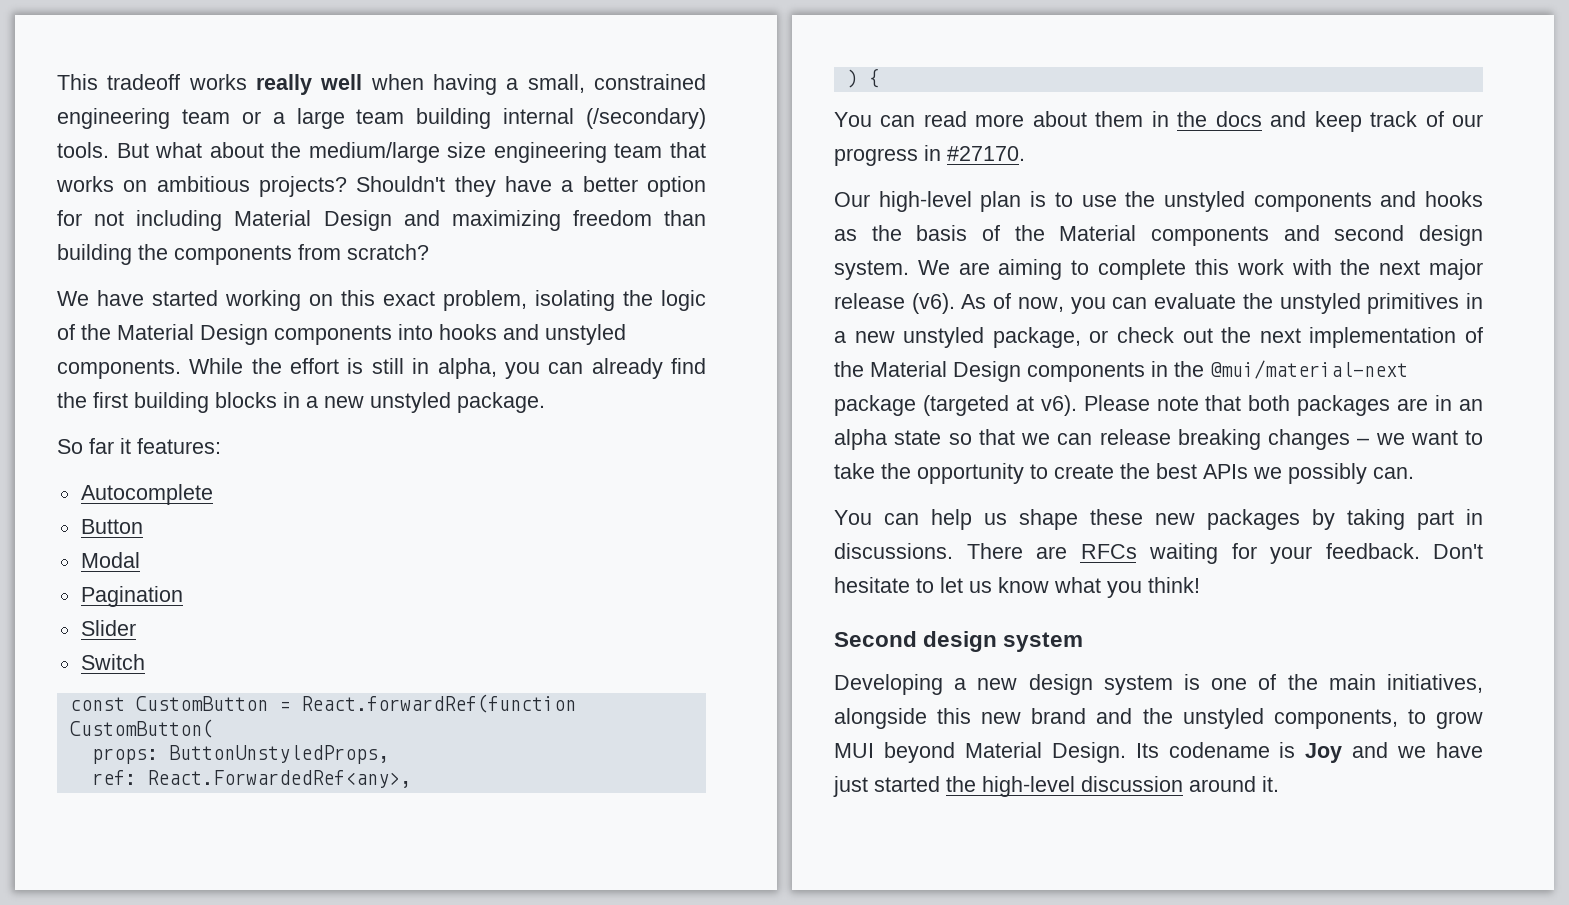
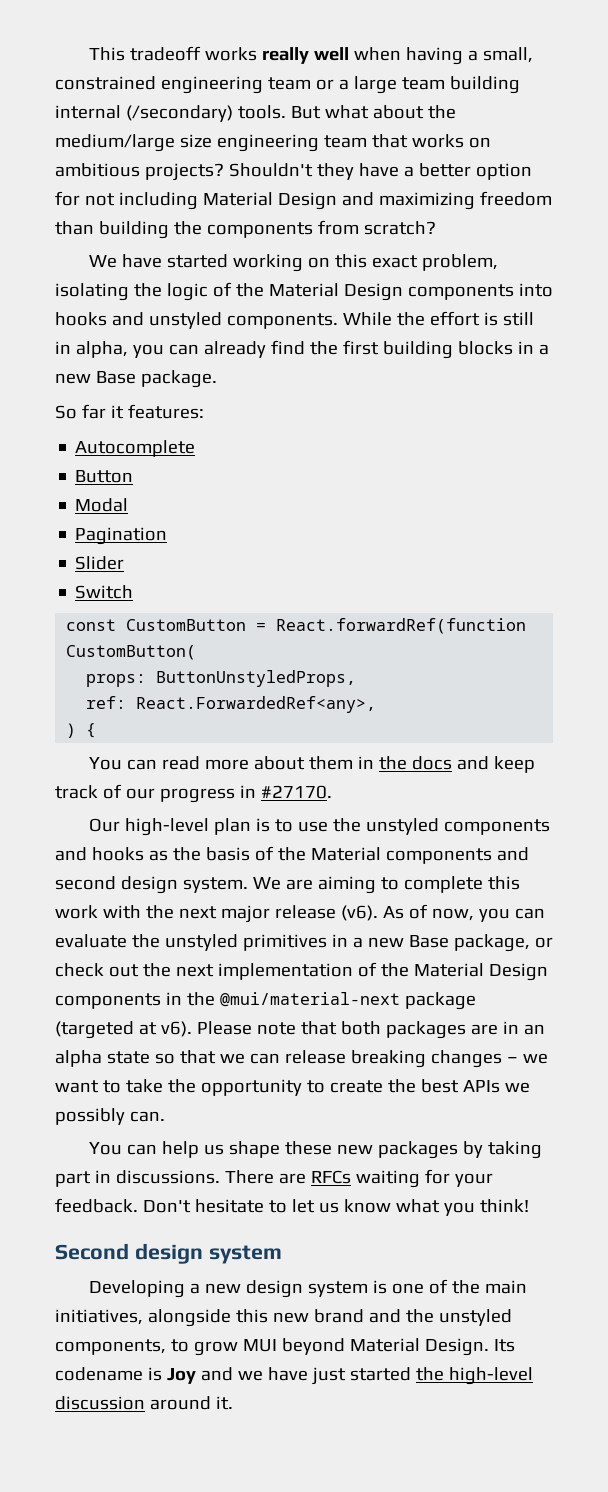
[370,392,451,413] unstyled -> [95,371,136,384] Base
[903,327,985,348] unstyled -> [408,935,449,948] Base

